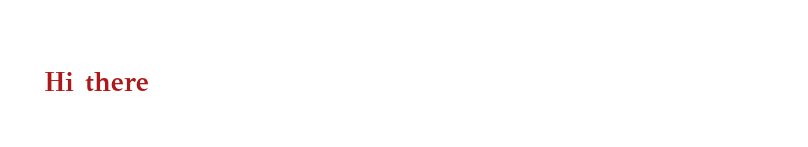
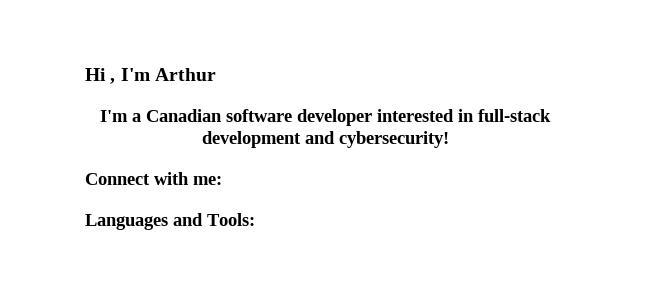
[85,72,149,92] there -> [110,68,216,84] [100,109,551,126] [201,131,449,148] [85,172,222,185] [85,213,255,230] , I'm Arthur // I'm a Canadian software developer interested in full-stack development and cybersecurity! // Connect with me: // Languages and Tools:

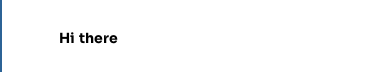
[110,68,216,84] [100,109,551,126] [201,131,449,148] [85,172,222,185] [85,213,255,230] , I'm Arthur // I'm a Canadian software developer interested in full-stack development and cybersecurity! // Connect with me: // Languages and Tools: -> [78,32,118,44] there

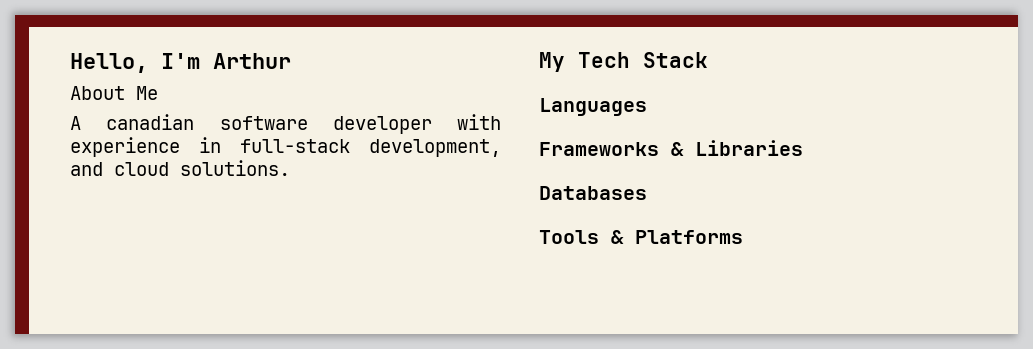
[59,32,118,44] Hi there -> [70,53,291,73] [70,86,158,100] [70,114,501,134] [70,137,501,157] [70,160,290,176] [539,52,708,72] [539,98,647,116] [539,140,803,156] [539,186,647,200] [539,230,743,244] Hello, I'm Arthur // About Me // A canadian software developer with experience in full-stack development, and cloud solutions. // My Tech Stack // Languages // Frameworks & Libraries // Databases // Tools & Platforms

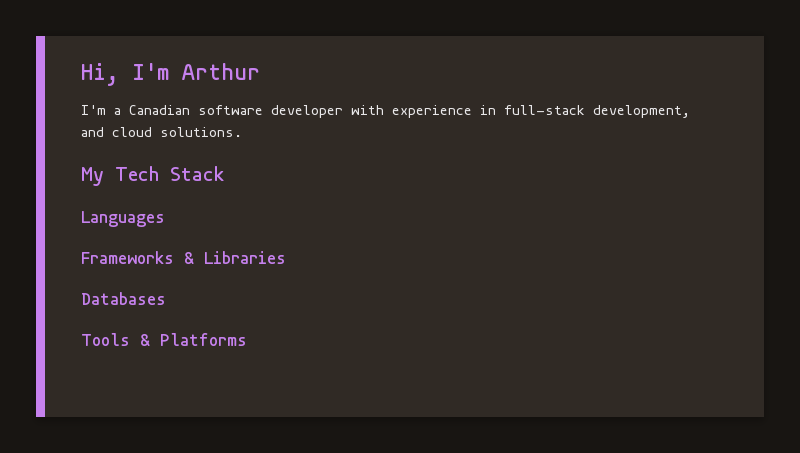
[70,53,148,73] Hello, -> [81,63,119,86] Hi,
[70,86,158,100] [70,114,195,130] About Me // A canadian -> [81,105,190,115] I'm a Canadian

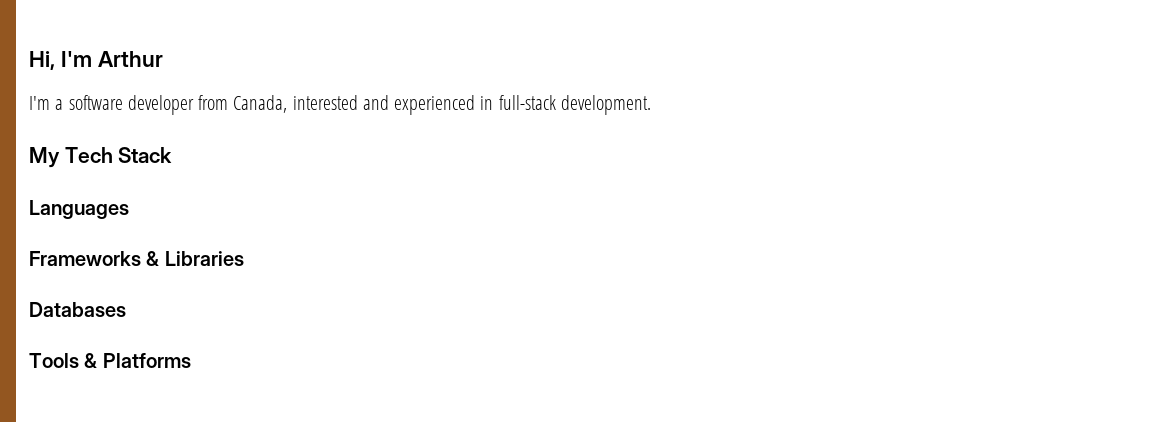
[129,105,190,115] Canadian -> (64, 104) none
[351,105,690,118] [81,127,242,137] with experience in full-stack development, and cloud solutions. -> [198,95,651,115] from Canada, interested and experienced in full-stack development.

